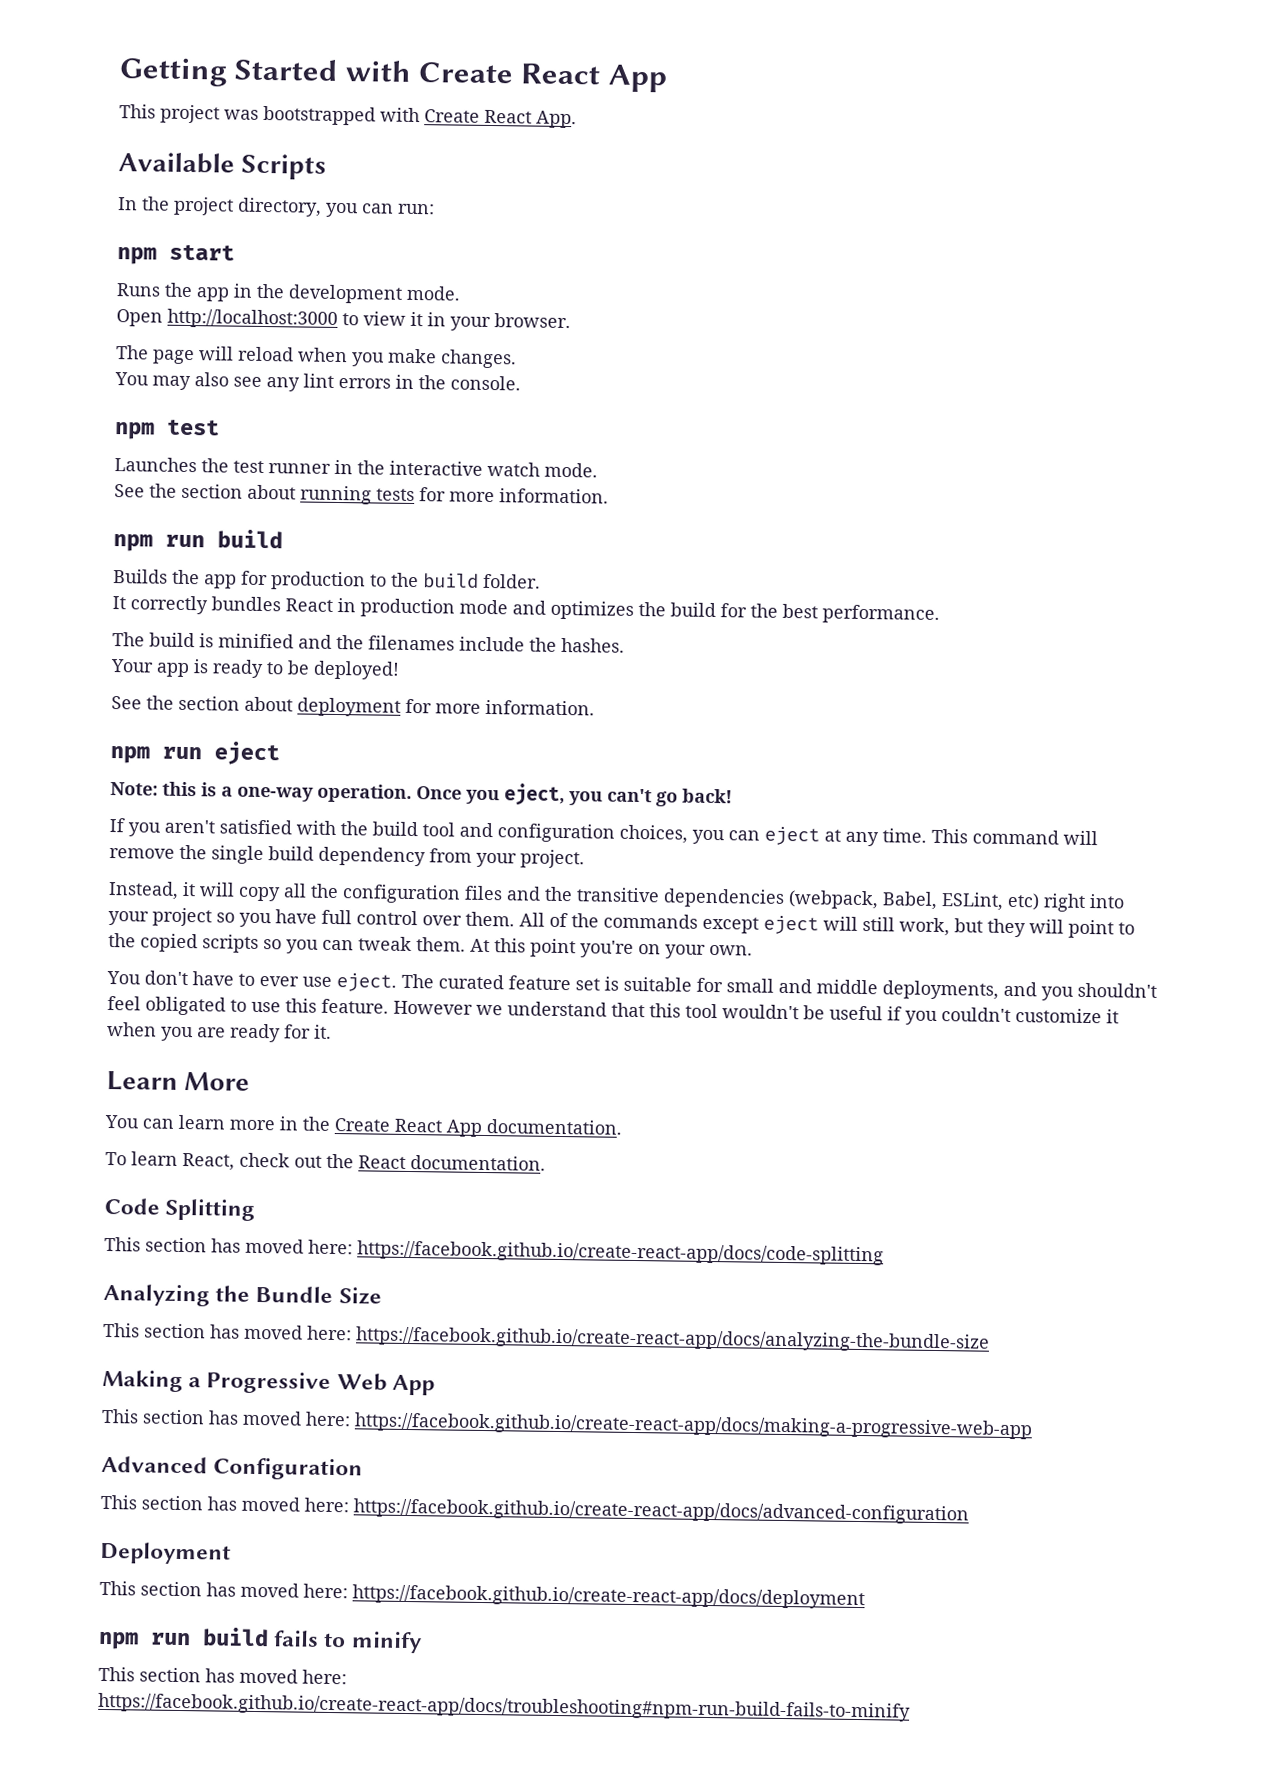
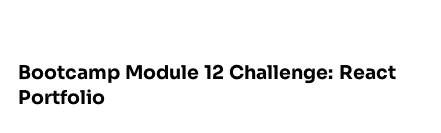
[119,57,667,93] [119,104,577,129] [118,152,327,180] [118,196,435,218] [117,244,235,265] [116,282,461,304] [116,308,571,332] [116,345,517,369] [114,372,521,392] [114,419,220,440] [114,457,598,478] [114,483,609,505] [113,529,283,552] [113,569,541,591] [112,595,940,624] [112,632,625,653] [110,659,400,680] [111,695,595,717] [110,741,280,766] [110,781,733,807] [109,818,1098,847] [109,844,585,869] [108,880,1125,912] [108,907,1135,939] [108,932,753,959] [106,970,1157,1001] [107,995,1119,1025] [107,1021,332,1043] [106,1070,251,1091] [104,1114,622,1137] [105,1151,546,1171] [104,1197,256,1221] [104,1236,884,1266] [103,1283,382,1307] [103,1322,990,1353] [102,1369,435,1396] [101,1408,1033,1440] [101,1455,364,1481] [100,1494,969,1525] [100,1541,231,1565] [99,1580,865,1610] [98,1627,422,1654] [98,1666,347,1685] [98,1692,911,1722] Getting Started with Create React App // This project was bootstrapped with Create React App. // Available Scripts // In the project directory, you can run: // npm start // Runs the app in the development mode. // Open http://localhost:3000 to view it in your browser. // The page will reload when you make changes. // You may also see any lint errors in the console. // npm test // Launches the test runner in the interactive watch mode. // See the section about running tests for more information. // npm run build // Builds the app for production to the build folder. // It correctly bundles React in production mode and optimizes the build for the best performance. // The build is minified and the filenames include the hashes. // Your app is ready to be deployed! // See the section about deployment for more information. // npm run eject // Note: this is a one-way operation. Once you eject, you can't go back! // If you aren't satisfied with the build tool and configuration choices, you can eject at any time. This command will remove the single build dependency from your project. // Instead, it will copy all the configuration files and the transitive dependencies (webpack, Babel, ESLint, etc) right into your project so you have full control over them. All of the commands except eject will still work, but they will point to the copied scripts so you can tweak them. At this point you're on your own. // You don't have to ever use eject. The curated feature set is suitable for small and middle deployments, and you shouldn't feel obligated to use this feature. However we understand that this tool wouldn't be useful if you couldn't customize it when you are ready for it. // Learn More // You can learn more in the Create React App documentation. // To learn React, check out the React documentation. // Code Splitting // This section has moved here: https://facebook.github.io/create-react-app/docs/code-splitting // Analyzing the Bundle Size // This section has moved here: https://facebook.github.io/create-react-app/docs/analyzing-the-bundle-size // Making a Progressive Web App // This section has moved here: https://facebook.github.io/create-react-app/docs/making-a-progressive-web-app // Advanced Configuration // This section has moved here: https://facebook.github.io/create-react-app/docs/advanced-configuration // Deployment // This section has moved here: https://facebook.github.io/create-react-app/docs/deployment // npm run build fails to minify // This section has moved here: https://facebook.github.io/create-react-app/docs/troubleshooting#npm-run-build-fails-to-minify -> [18,64,396,84] [18,89,105,105] Bootcamp Module 12 Challenge: React Portfolio

